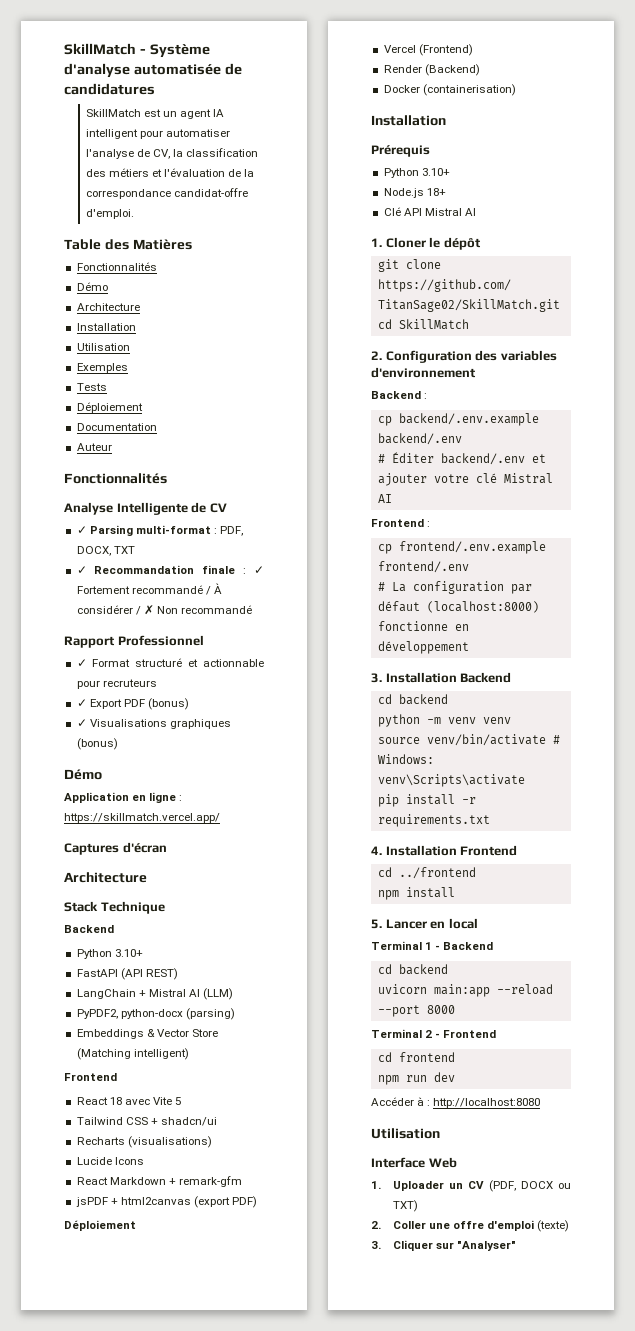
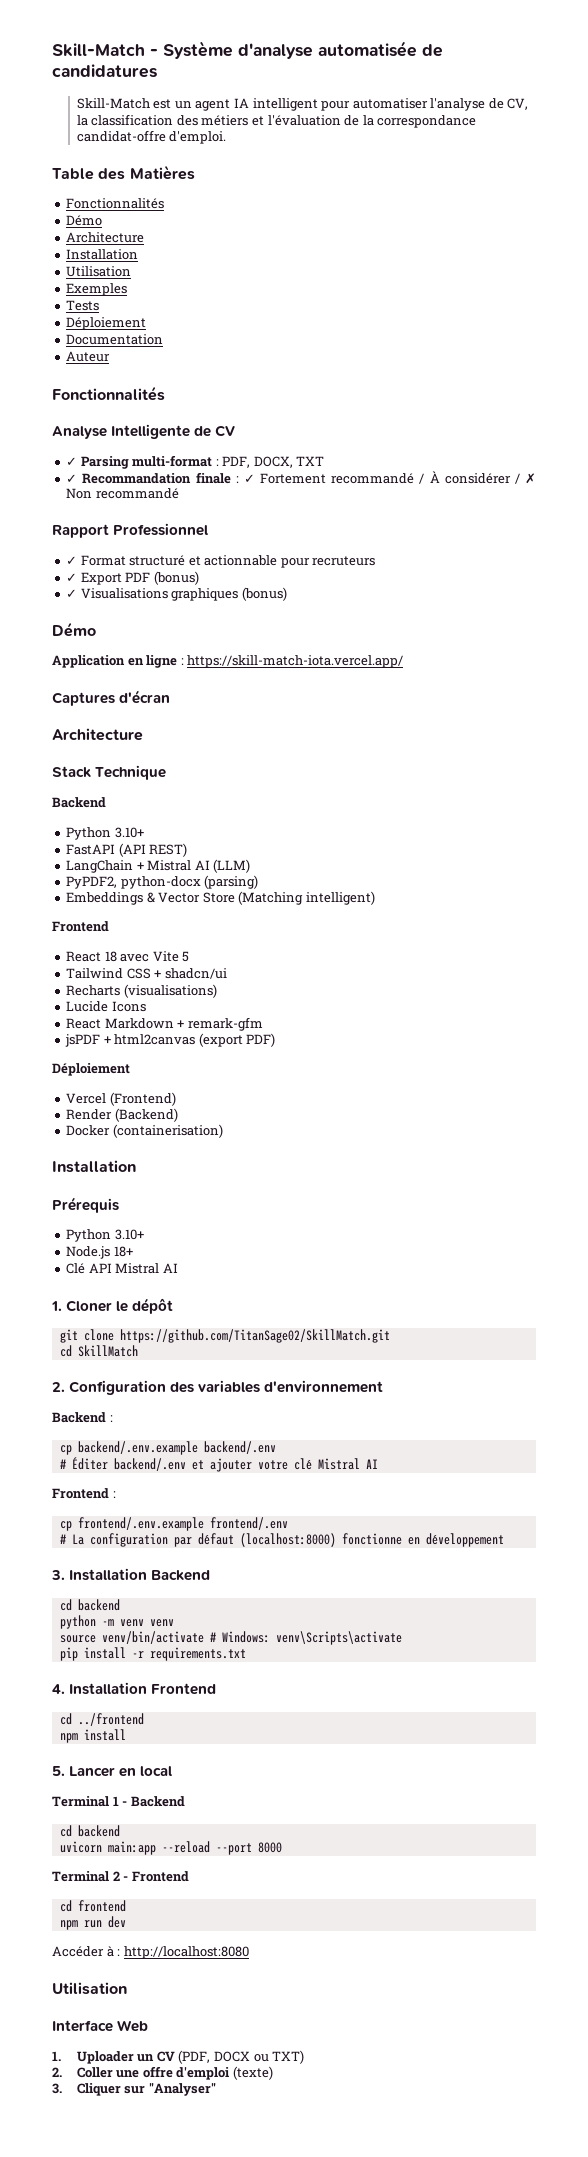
[64,43,136,55] SkillMatch -> [52,43,145,57] Skill-Match
[85,109,141,117] SkillMatch -> [76,98,150,109] Skill-Match
[64,813,220,823] https://skillmatch.vercel.app/ -> [187,655,404,668] https://skill-match-iota.vercel.app/

